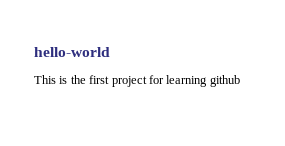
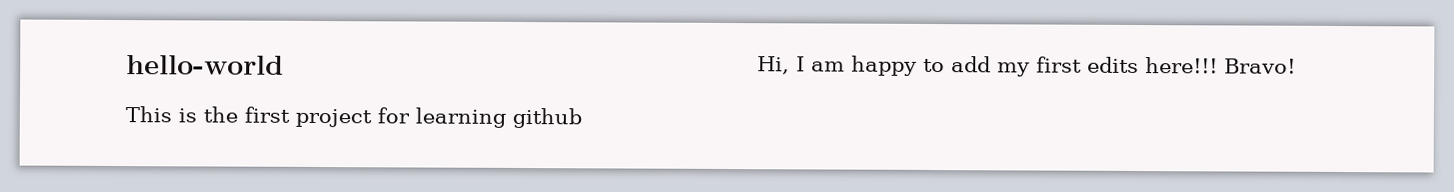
(240, 81) none -> [757,55,1296,77] // Hi, I am happy to add my first edits here!!! Bravo!

